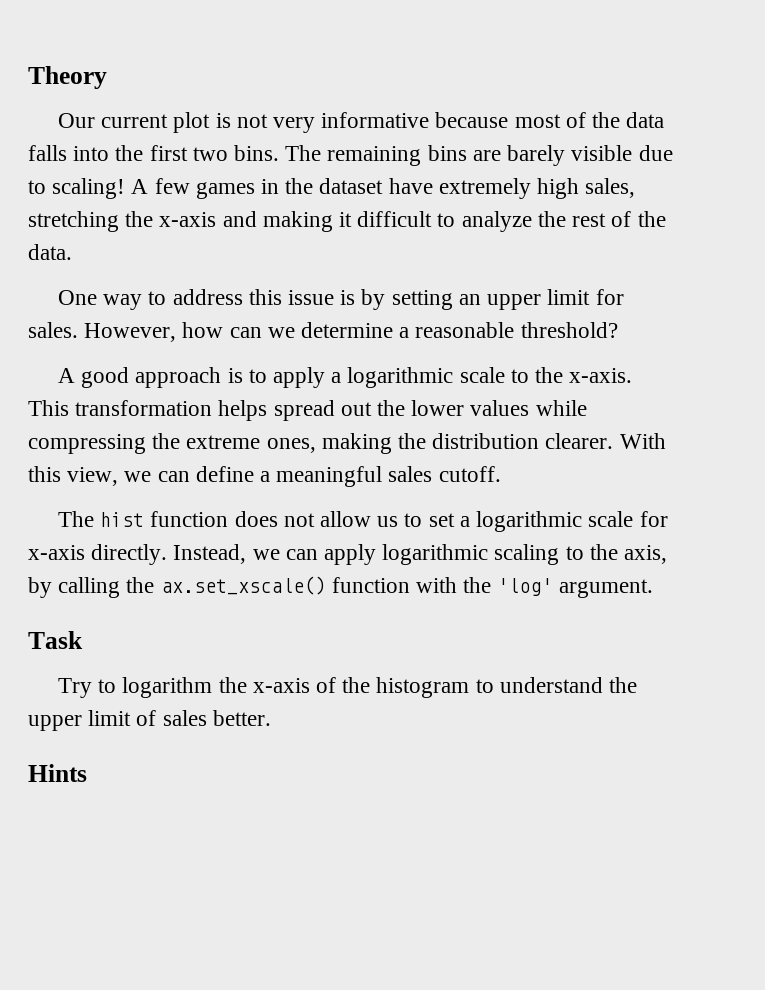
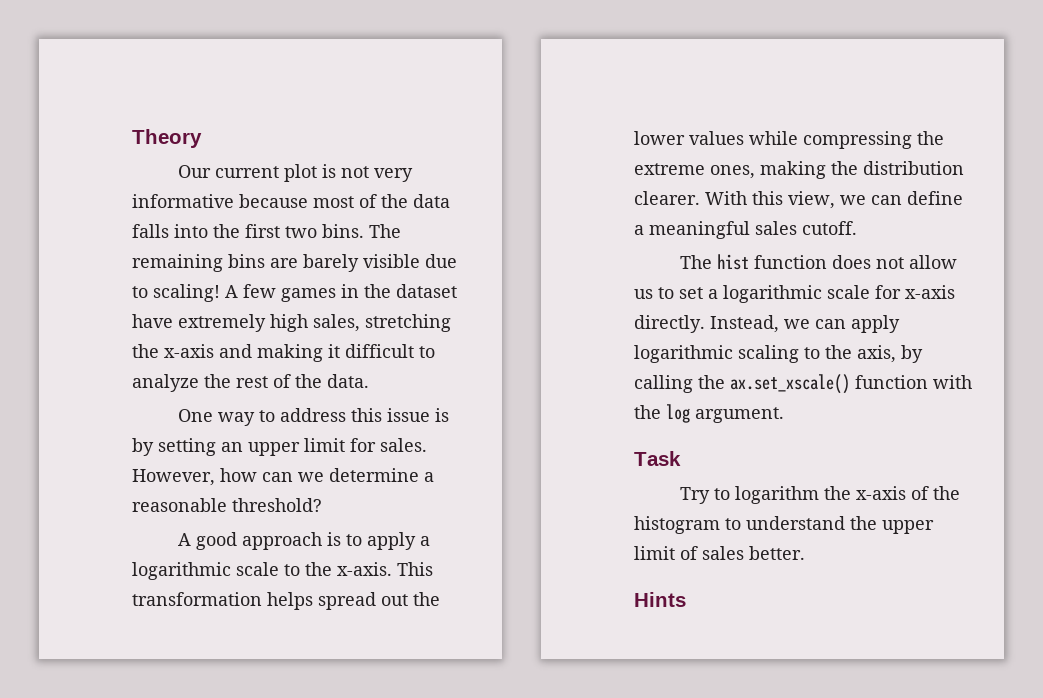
[497,578,553,596] 'log' -> [666,404,690,423] log

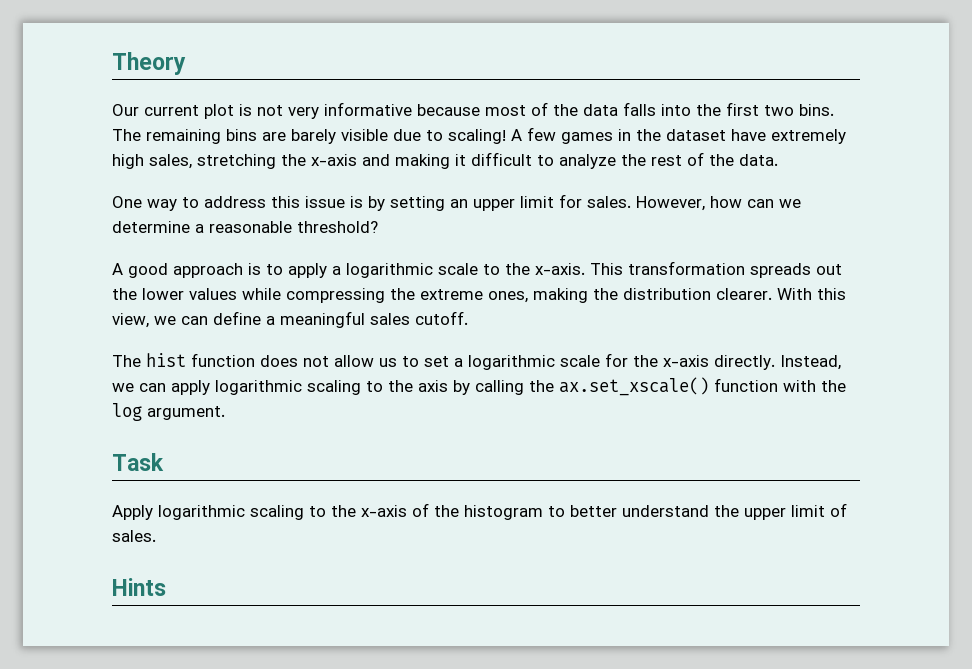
[267,592,376,610] helps spread -> [750,263,811,278] spreads
(901, 292) none -> [633,355,658,367] the
[857,345,896,363] axis, -> [418,380,448,392] axis
[679,486,819,504] Try to logarithm -> [112,505,326,520] Apply logarithmic scaling to
(741, 524) none -> [570,505,617,517] better
[702,546,805,560] sales better. -> [112,530,156,542] sales.

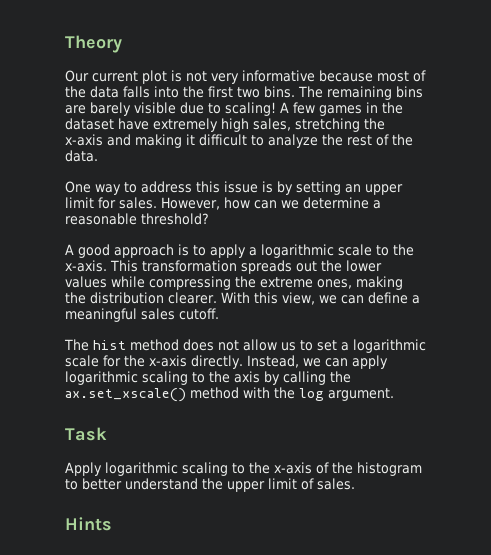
[191,353,255,367] function -> [130,339,179,351] method
[714,378,778,392] function -> [190,387,239,399] method

